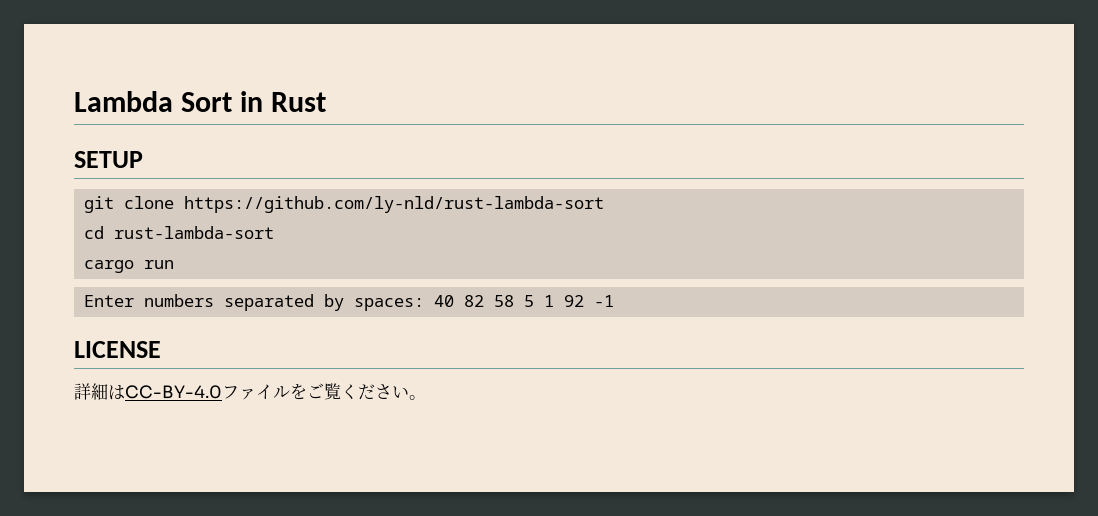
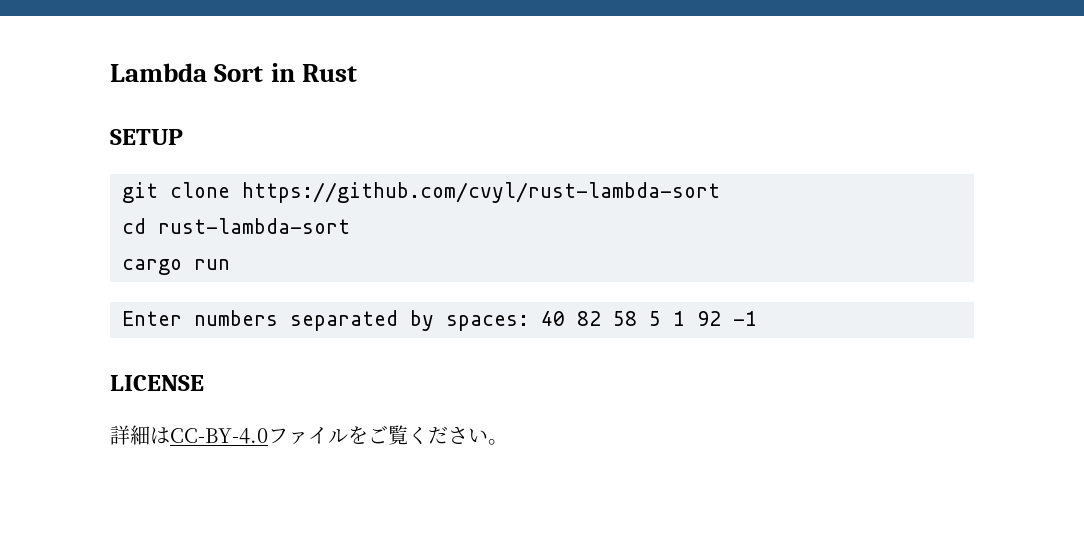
[184,196,605,213] https://github.com/ly-nld/rust-lambda-sort -> [242,182,720,203] https://github.com/cvyl/rust-lambda-sort

